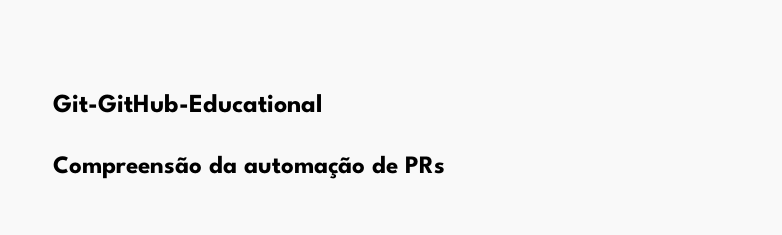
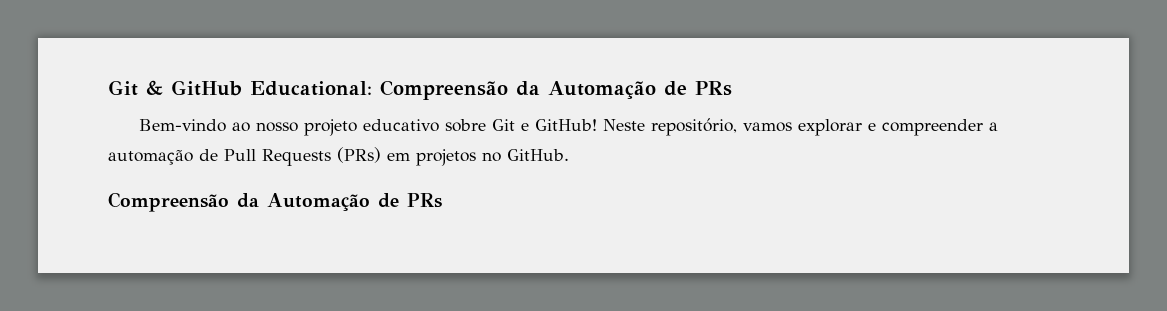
[53,94,322,113] [53,155,365,179] Git-GitHub-Educational // Compreensão da automação -> [108,80,732,100] [139,118,999,136] [108,147,569,166] [108,192,370,212] Git & GitHub Educational: Compreensão da Automação de PRs // Bem-vindo ao nosso projeto educativo sobre Git e GitHub! Neste repositório, vamos explorar e compreender a automação de Pull Requests (PRs) em projetos no GitHub. // Compreensão da Automação

